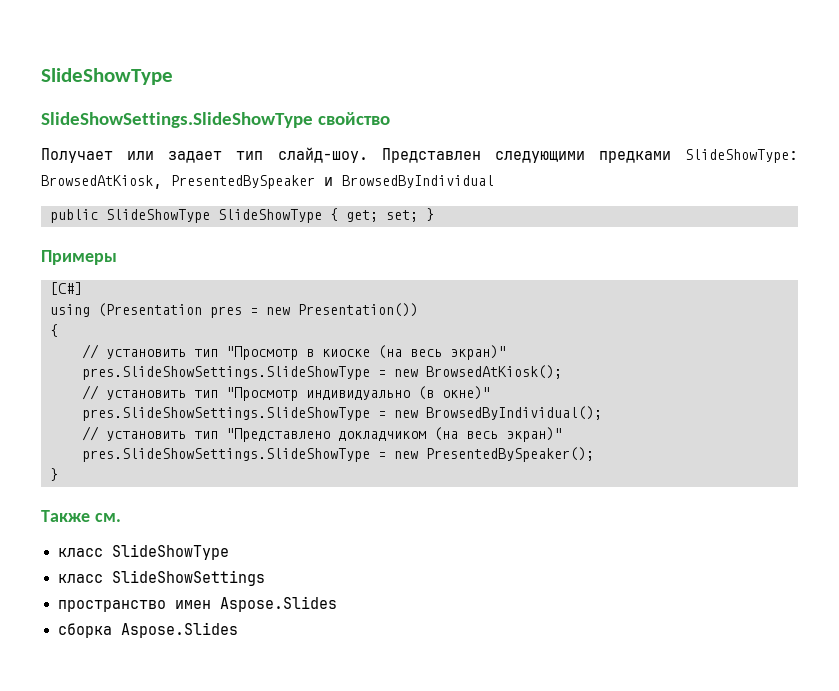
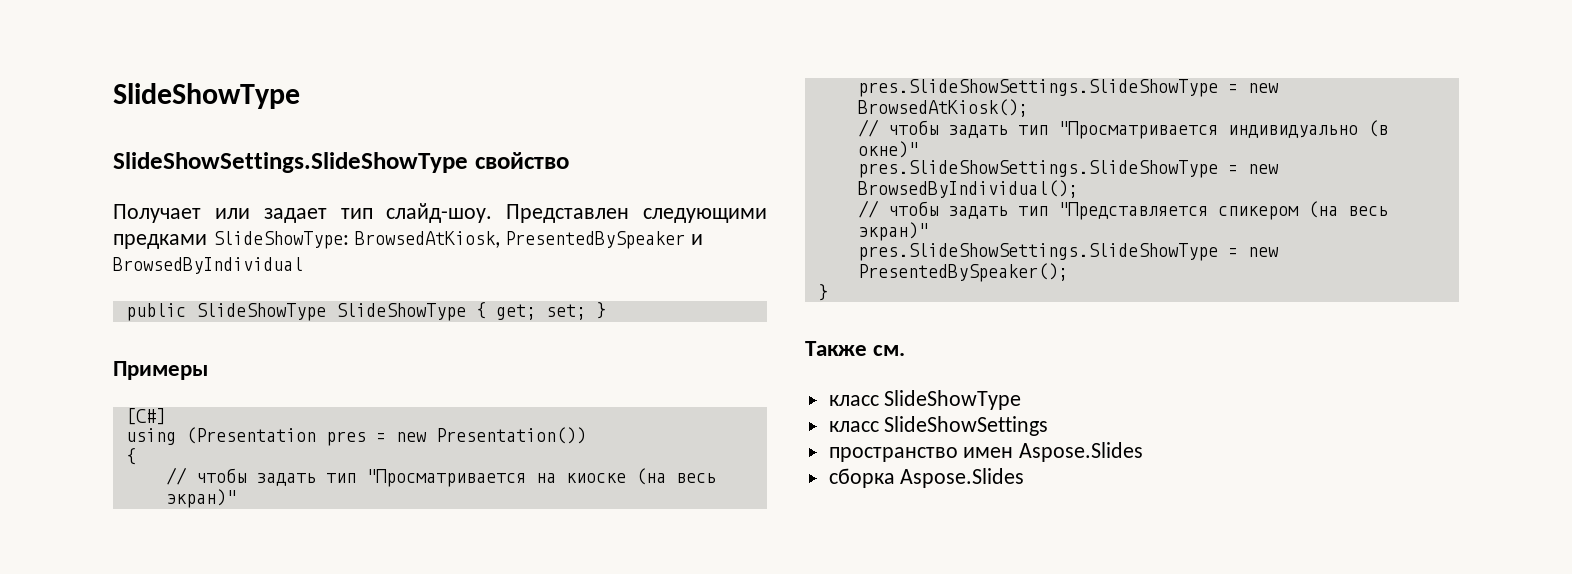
[106,346,314,360] установить тип "Просмотр в -> [195,468,556,487] чтобы задать тип "Просматривается на
[106,387,298,401] установить тип "Просмотр -> [887,120,1218,139] чтобы задать тип "Просматривается
[106,428,426,442] установить тип "Представлено докладчиком -> [887,201,1299,220] чтобы задать тип "Представляется спикером

